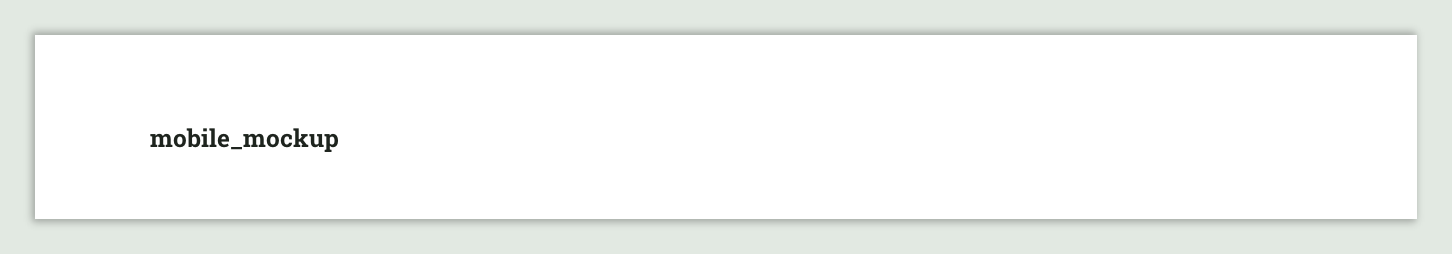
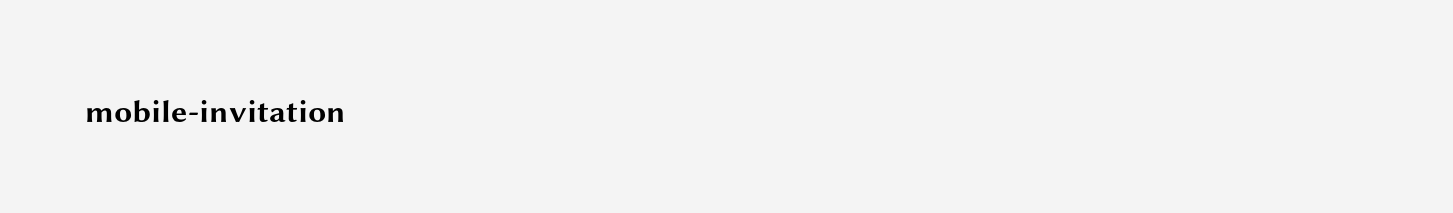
[150,128,339,152] mobile_mockup -> [85,100,346,123] mobile-invitation

